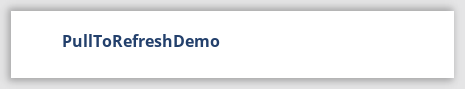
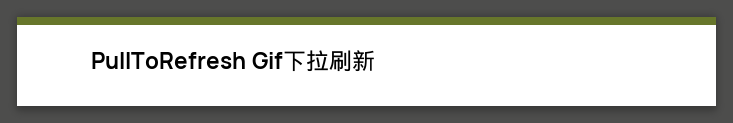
[62,34,220,47] PullToRefreshDemo -> [91,50,376,72] PullToRefresh Gif下拉刷新

